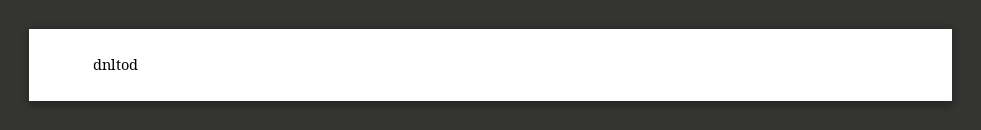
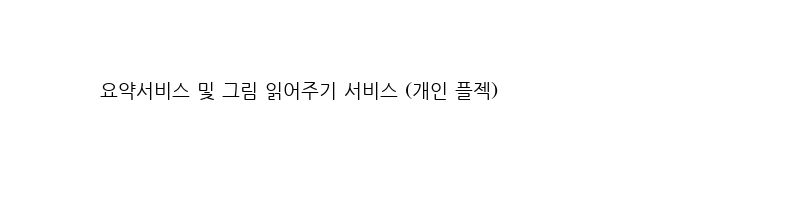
[93,59,138,70] dnltod -> [100,82,498,101] 요약서비스 및 그림 읽어주기 서비스 (개인 플젝)

